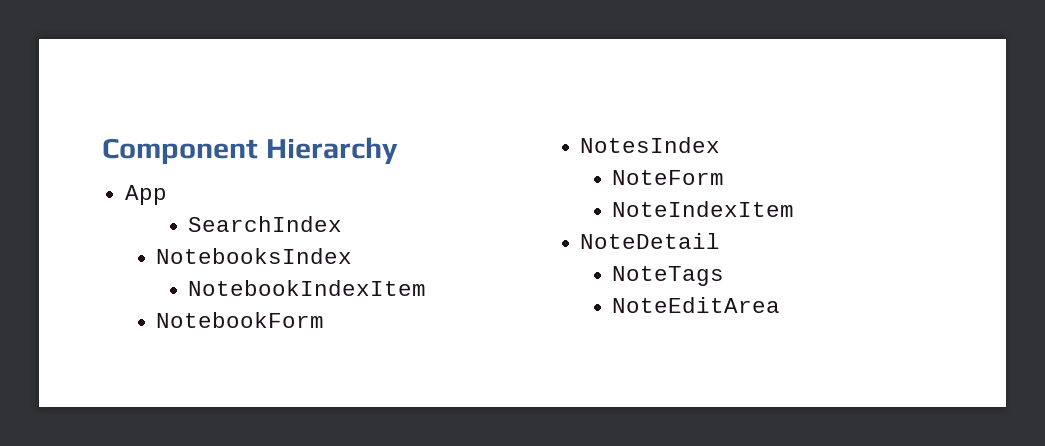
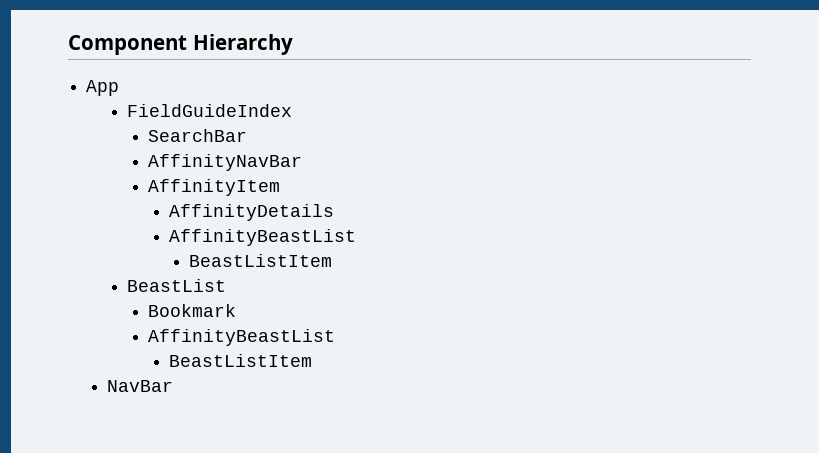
[188,216,343,232] [156,248,353,264] [188,280,427,296] [156,312,325,328] [580,137,721,153] [612,170,725,185] [612,201,795,217] [580,233,721,249] [612,266,725,286] [612,297,781,313] SearchIndex // NotebooksIndex // NotebookIndexItem // NotebookForm // NotesIndex // NoteForm // NoteIndexItem // NoteDetail // NoteTags // NoteEditArea -> [127,104,293,117] [147,129,247,142] [147,154,302,171] [147,179,280,196] [168,204,334,221] [168,229,356,246] [189,254,333,267] [127,279,227,292] [147,304,236,317] [147,329,335,346] [168,354,312,367] [106,380,173,392] FieldGuideIndex // SearchBar // AffinityNavBar // AffinityItem // AffinityDetails // AffinityBeastList // BeastListItem // BeastList // Bookmark // AffinityBeastList // BeastListItem // NavBar

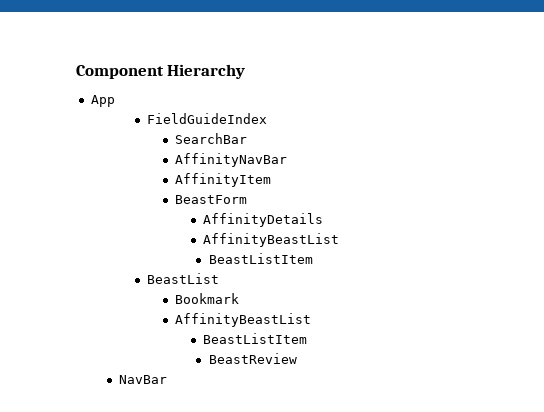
(280, 187) none -> [175,195,248,204] // BeastForm
(312, 360) none -> [209,353,297,364] // BeastReview

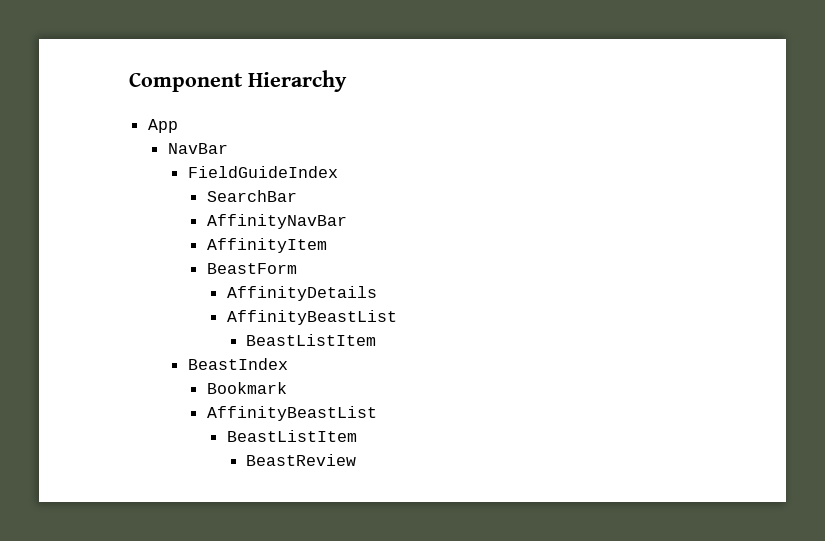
(116, 101) none -> [167,143,228,154] // NavBar
[147,273,220,284] BeastList -> [187,358,288,370] BeastIndex
[119,375,168,384] // NavBar -> (357, 460) none

